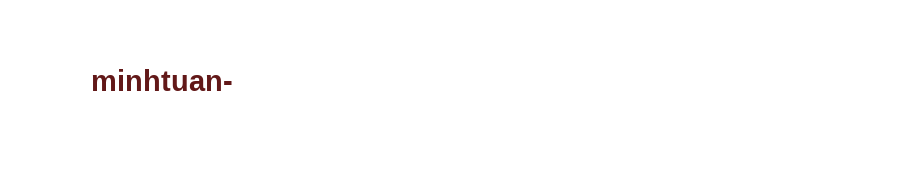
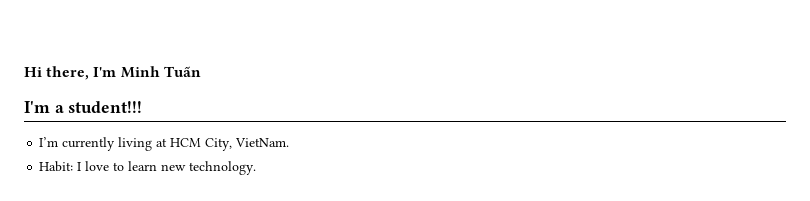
[91,69,233,91] minhtuan- -> [24,66,201,80] [24,101,143,113] [39,137,290,151] [39,161,257,175] Hi there, I'm Minh Tuấn // I'm a student!!! // I’m currently living at HCM City, VietNam. // Habit: I love to learn new technology.

